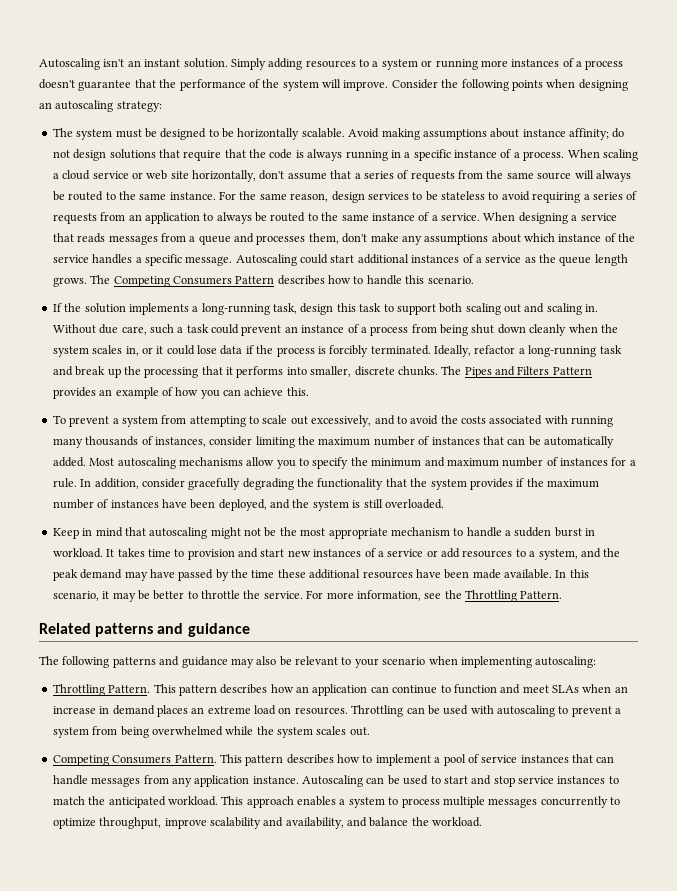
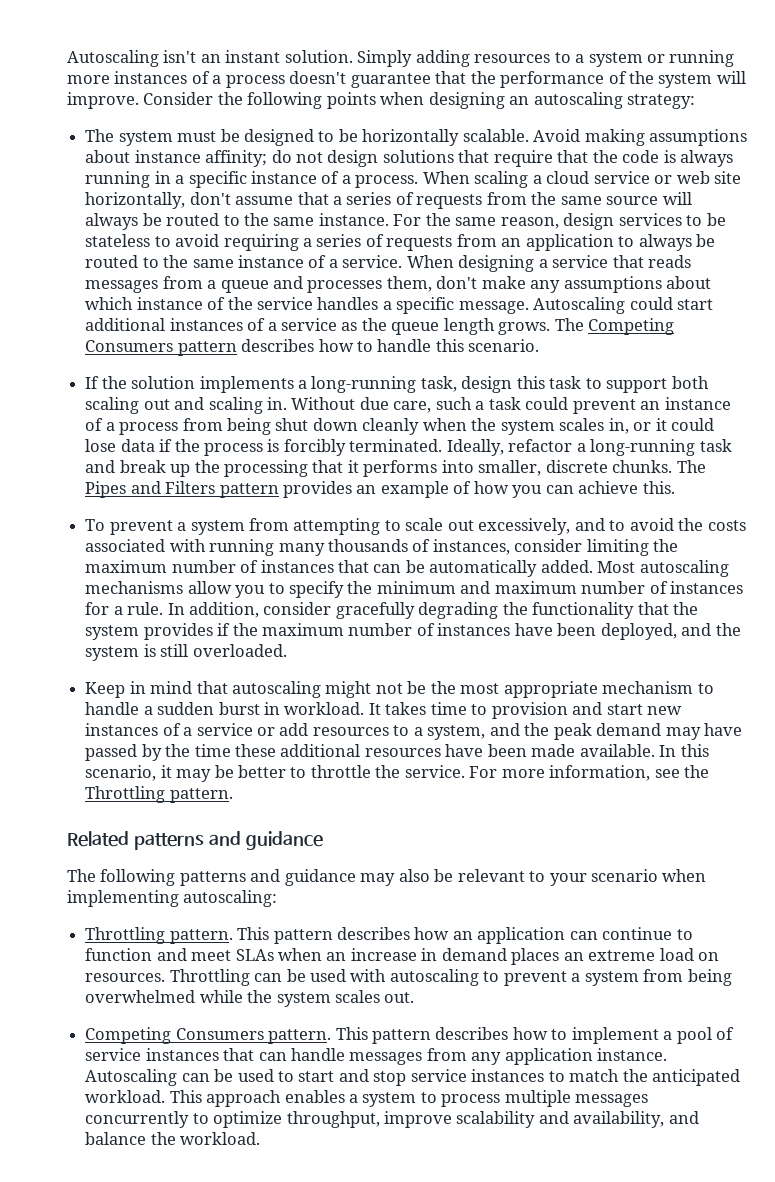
[235,276,275,284] Pattern -> [177,341,237,356] pattern
[552,367,592,375] Pattern -> [219,483,279,498] pattern
[520,591,563,599] Pattern. -> [169,788,233,803] pattern.
[108,685,151,693] Pattern. -> [169,929,233,944] pattern.
[174,755,217,763] Pattern. -> [268,1029,332,1044] pattern.

